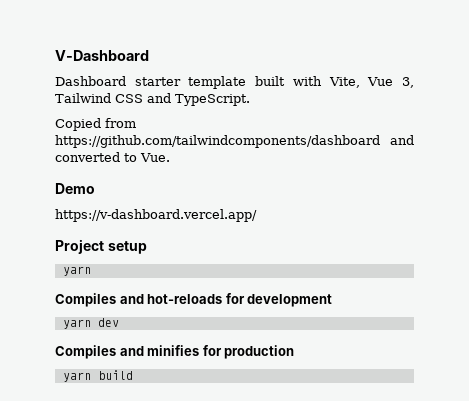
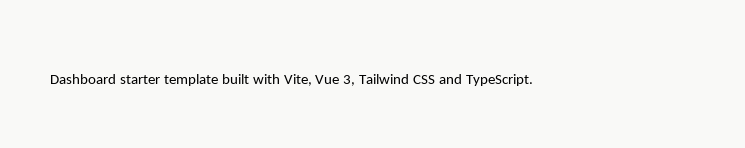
[55,50,149,61] V-Dashboard // -> (50, 79) none
[55,118,136,131] [55,135,414,148] [55,152,170,162] [55,183,95,194] [55,209,257,222] [55,239,147,254] [62,266,91,276] [55,293,333,307] [62,318,119,329] [55,345,295,359] [62,370,133,382] // Copied from https://github.com/tailwindcomponents/dashboard and converted to Vue. // Demo // https://v-dashboard.vercel.app/ // Project setup // yarn // Compiles and hot-reloads for development // yarn dev // Compiles and minifies for production // yarn build -> (534, 80) none

